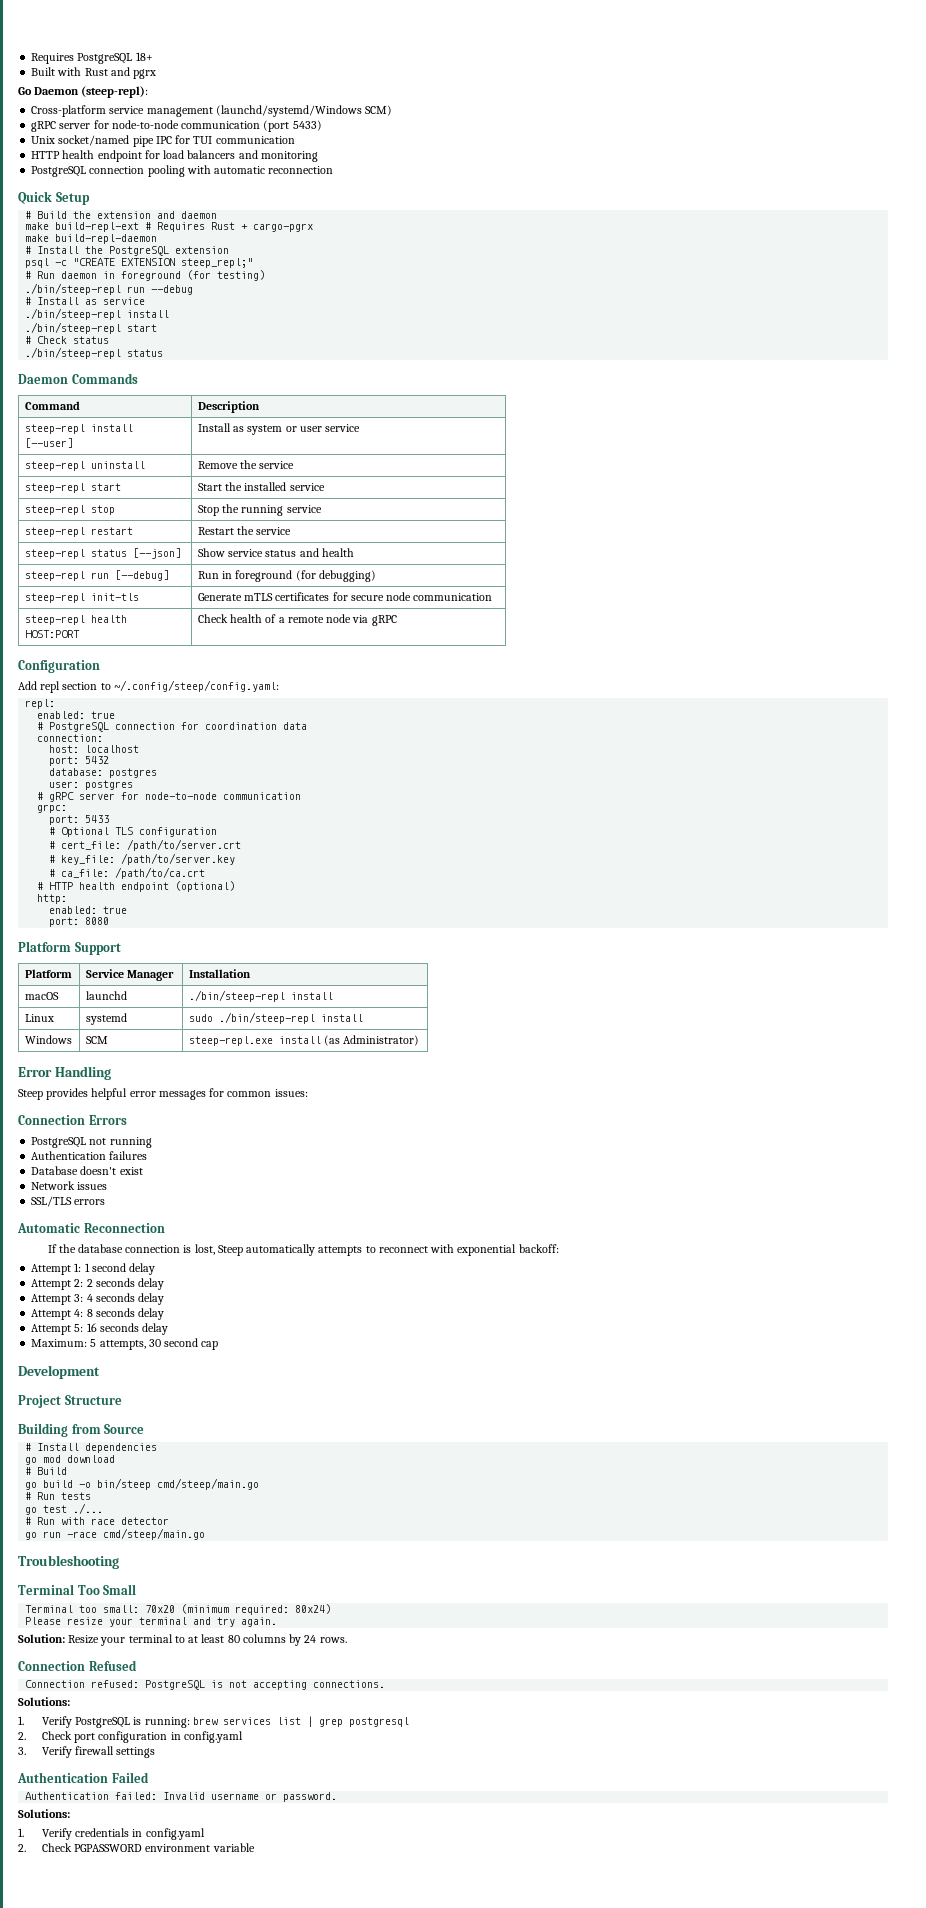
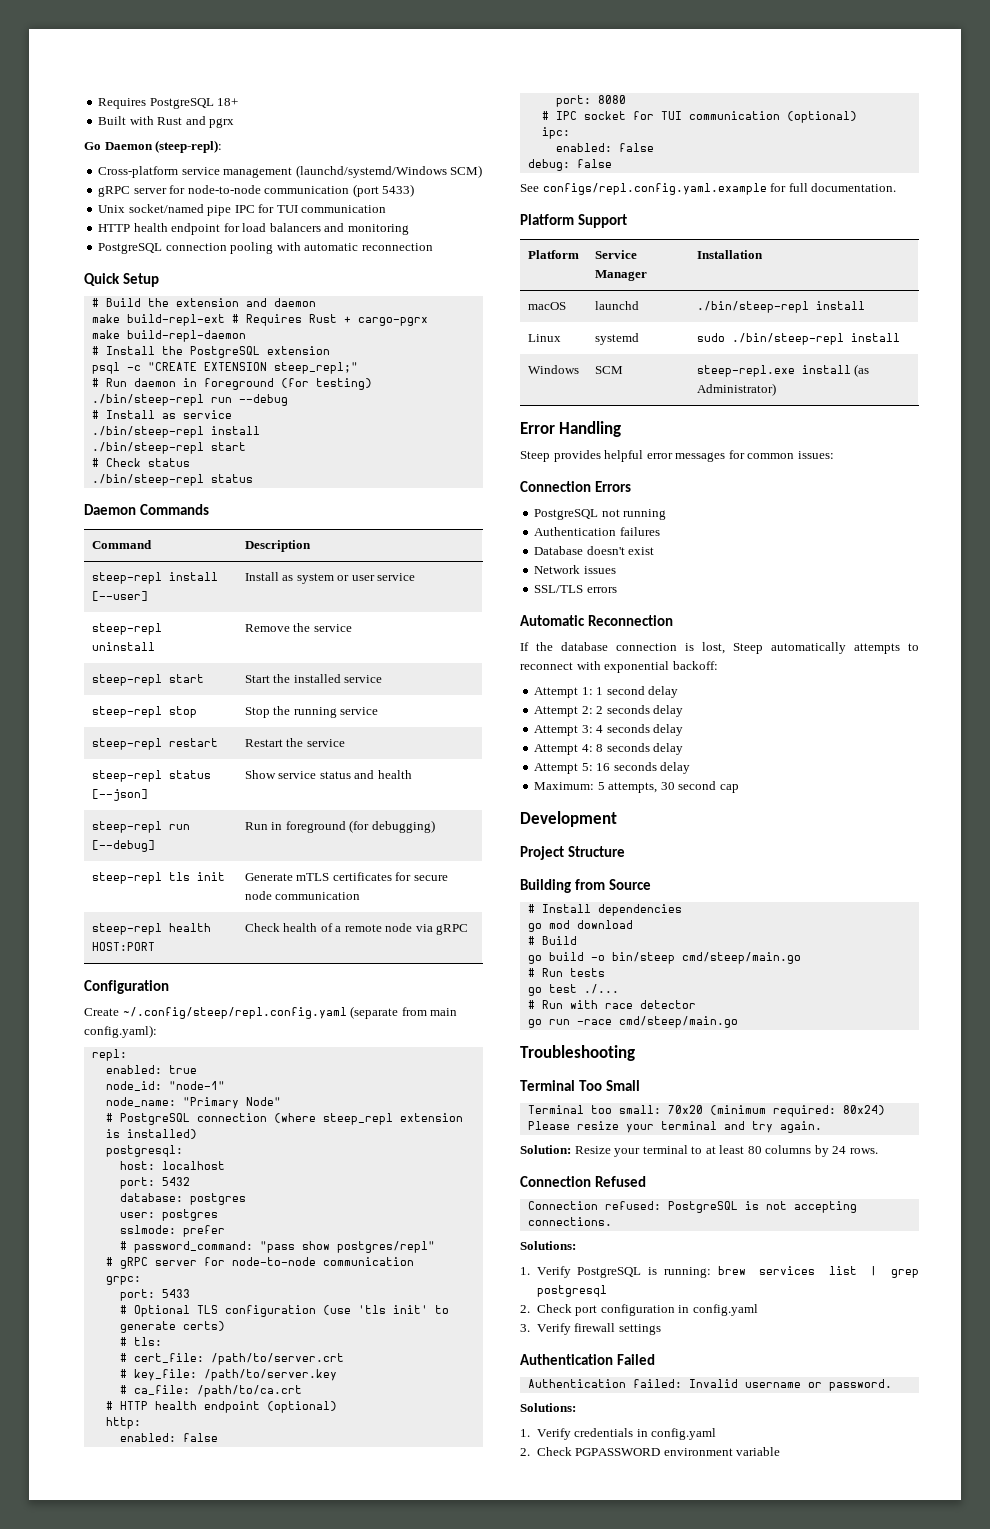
[90,593,139,601] init-tls -> [168,872,225,881] tls init
[18,680,279,693] [25,699,56,709] [37,711,116,719] [37,722,308,732] [37,734,104,742] Add repl section to ~/.config/steep/config.yaml: // repl: // enabled: true // # PostgreSQL connection for coordination data // connection: -> [84,1006,458,1019] [84,1025,157,1038] [91,1049,127,1061] [105,1065,197,1074] [105,1081,225,1091] [105,1097,281,1109] [105,1113,463,1125] [105,1129,197,1139] [105,1145,183,1157] Create ~/.config/steep/repl.config.yaml (separate from main config.yaml): // repl: // enabled: true // node_id: "node-1" // node_name: "Primary Node" // # PostgreSQL connection (where steep_repl extension is installed) // postgresql:
(134, 785) none -> [119,1225,225,1237] [119,1241,435,1253] // sslmode: prefer // # password_command: "pass show postgres/repl"
(218, 832) none -> [322,1305,449,1315] [119,1321,225,1333] [119,1337,162,1346] (use 'tls init' to generate certs) // # tls:
[103,906,128,914] true -> [182,1433,218,1442] false
(110, 921) none -> [541,111,857,123] [541,127,570,139] [555,143,654,152] [527,159,612,171] [520,183,897,195] // # IPC socket for TUI communication (optional) // ipc: // enabled: false // debug: false // See configs/repl.config.yaml.example for full documentation.

